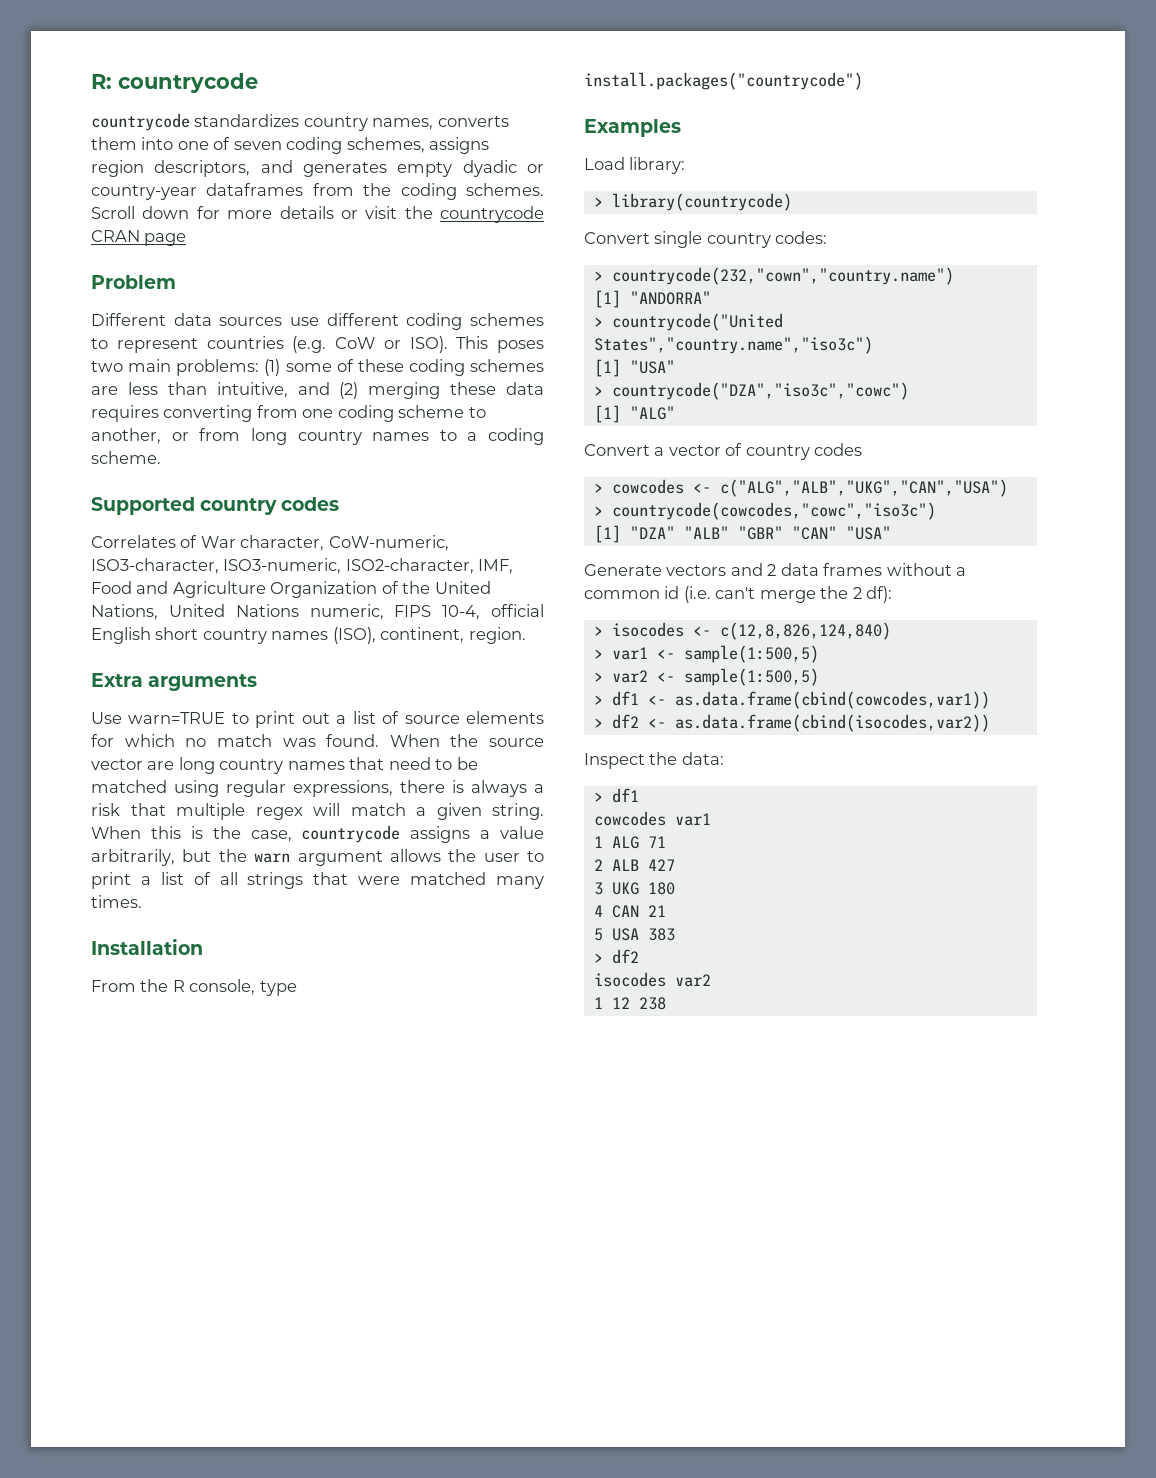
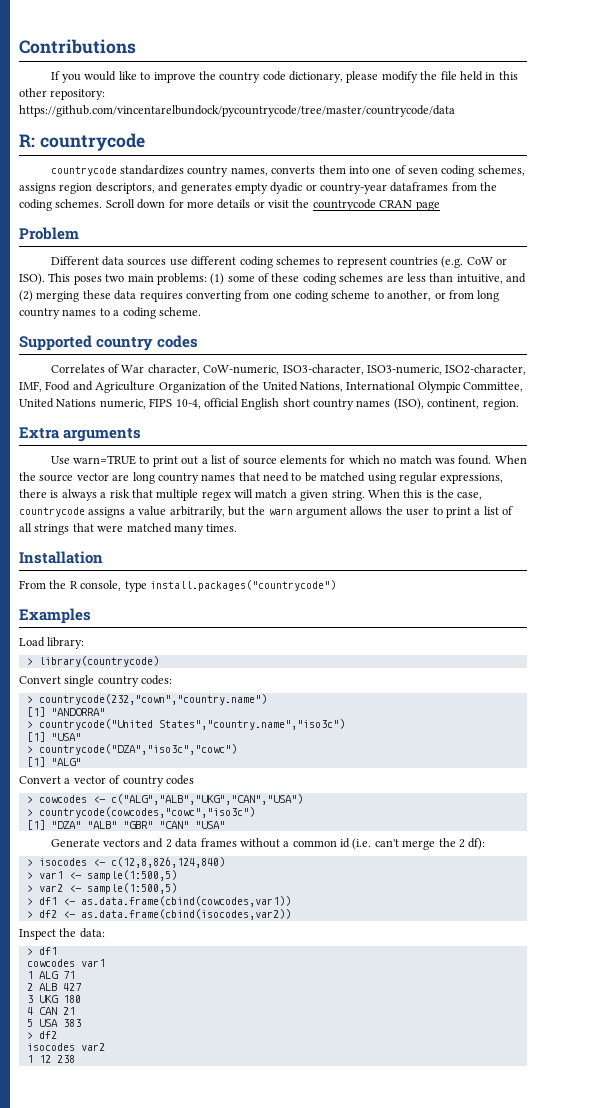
(91, 81) none -> [19,39,136,54] [50,71,518,83] [19,88,106,100] [19,105,455,117] Contributions // If you would like to improve the country code dictionary, please modify the file held in this other repository: https://github.com/vincentarelbundock/pycountrycode/tree/master/countrycode/data //
(158, 612) none -> [346,381,524,393] International Olympic Committee,

